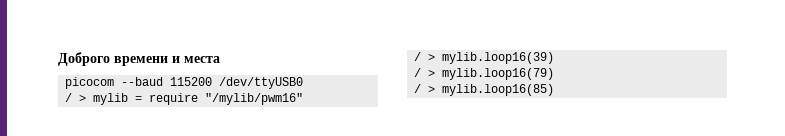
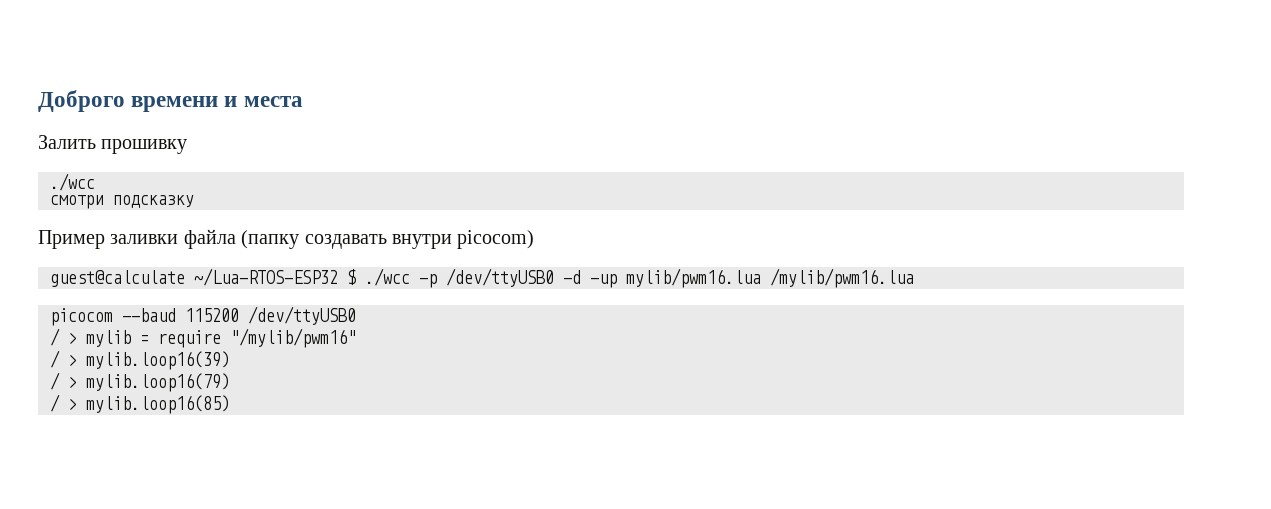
(220, 59) none -> [38,135,188,154] [50,173,95,191] [50,195,194,209] [38,229,535,249] [50,268,914,288] // Залить прошивку // ./wcc // смотри подсказку // Пример заливки файла (папку создавать внутри picocom) // guest@calculate ~/Lua-RTOS-ESP32 $ ./wcc -p /dev/ttyUSB0 -d -up mylib/pwm16.lua /mylib/pwm16.lua

